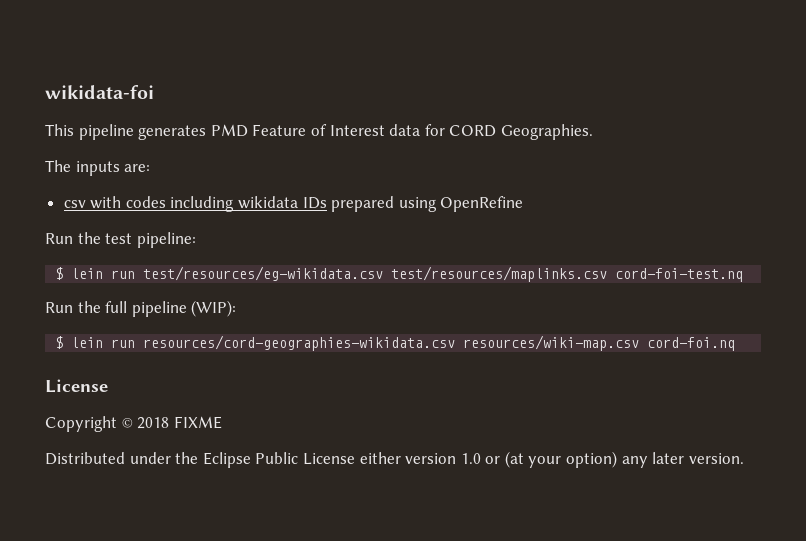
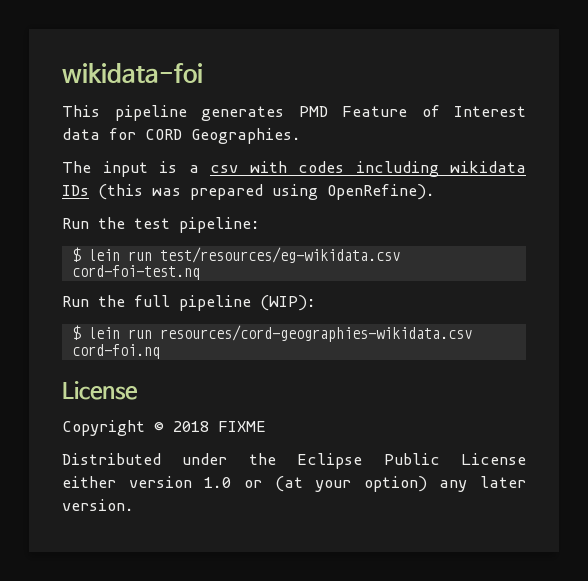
[75,161,151,176] inputs are: // -> [102,161,199,177] input is a
(327, 203) none -> [98,184,181,200] (this was
[440,196,524,212] OpenRefine -> [327,184,435,200] OpenRefine).
[391,266,608,282] test/resources/maplinks.csv -> (400, 255) none
[463,335,640,351] resources/wiki-map.csv -> (472, 333) none

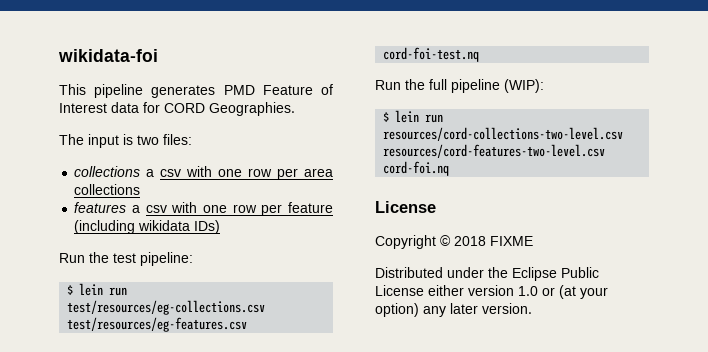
[188,161,526,177] [62,184,435,200] a csv with codes including wikidata IDs (this was prepared using OpenRefine). -> [137,134,192,145] [74,166,334,180] [74,184,141,195] [74,202,334,216] [74,220,221,234] two files: // collections a csv with one row per area collections // features a csv with one row per feature (including wikidata IDs)
[159,247,400,263] test/resources/eg-wikidata.csv -> [67,300,266,315] [67,317,248,332] test/resources/eg-collections.csv test/resources/eg-features.csv
[159,325,472,342] resources/cord-geographies-wikidata.csv -> [383,127,624,141] [383,144,606,158] resources/cord-collections-two-level.csv resources/cord-features-two-level.csv

